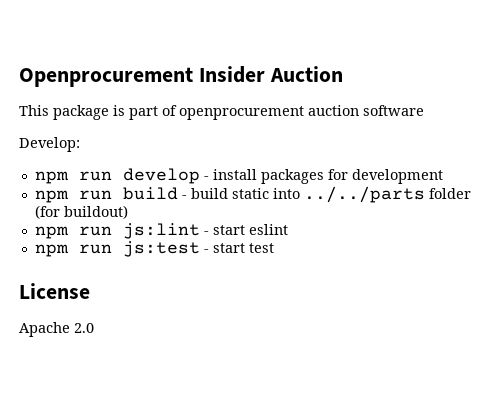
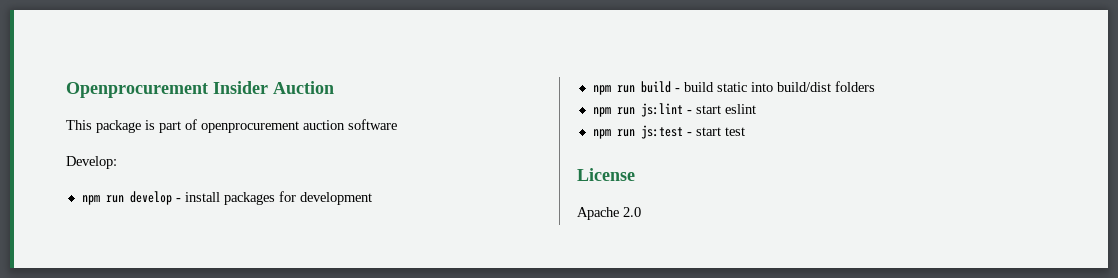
[303,186,471,203] [34,205,128,219] ../../parts folder (for buildout) -> [776,81,875,92] build/dist folders

